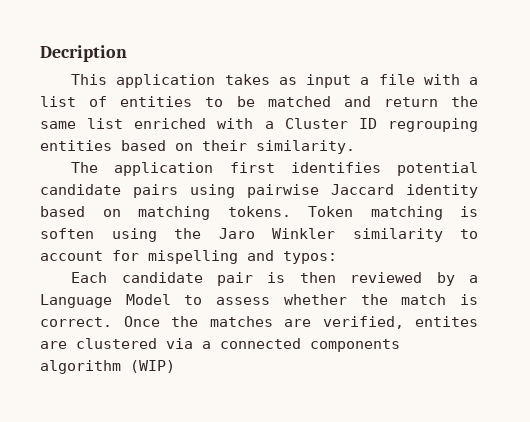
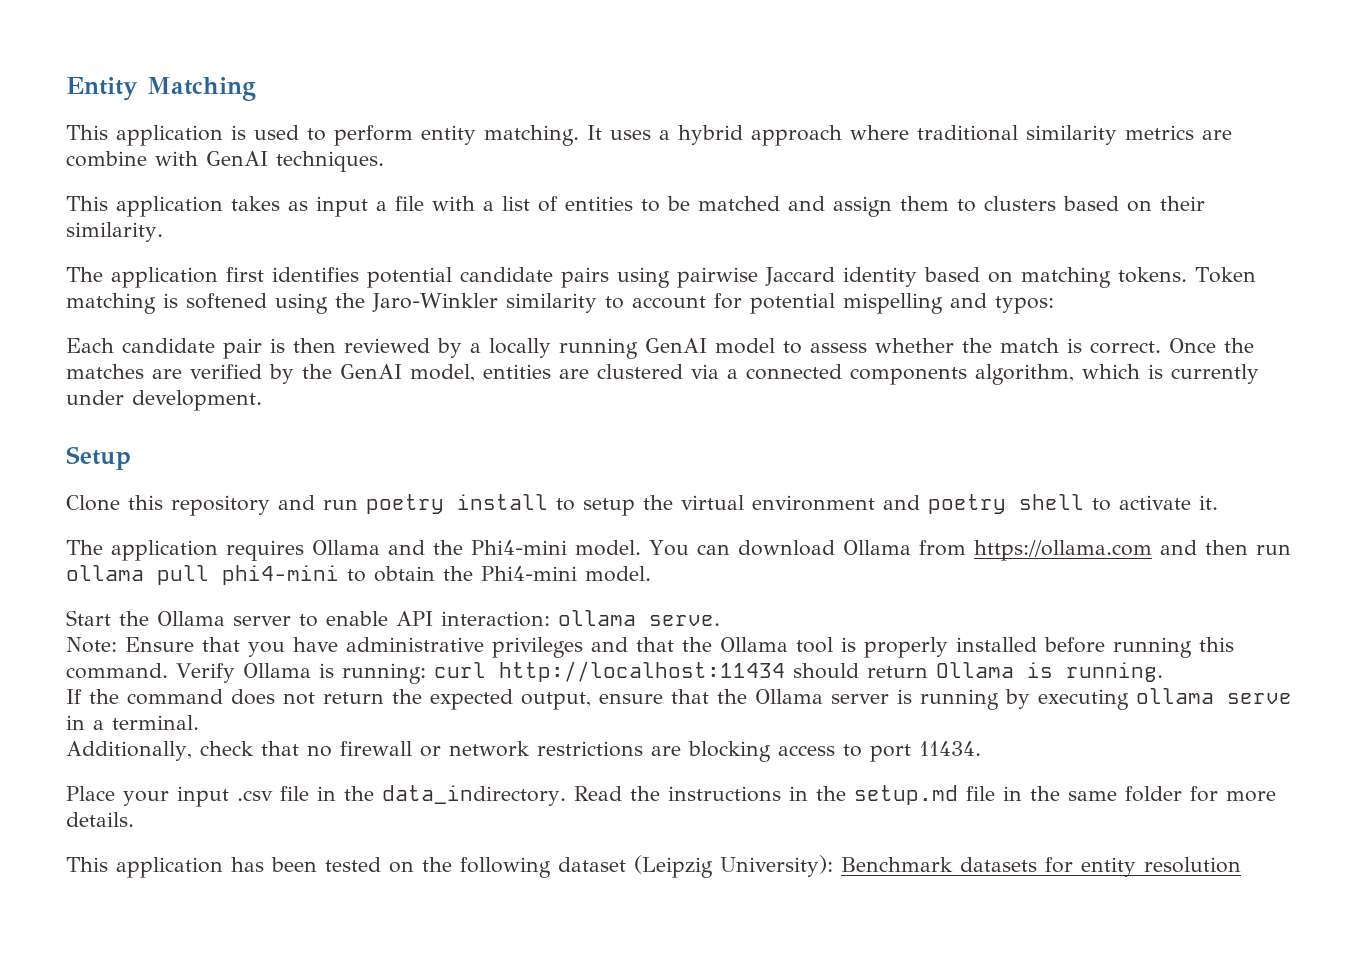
[40,45,127,62] Decription -> [66,77,256,101] [66,125,1232,146] [66,151,384,172] Entity Matching // This application is used to perform entity matching. It uses a hybrid approach where traditional similarity metrics are combine with GenAI techniques.
[383,96,478,107] [40,118,478,132] [40,140,112,151] return the same list enriched with a Cluster ID regrouping entities -> [833,196,1056,217] assign them to clusters
[40,228,94,239] soften -> [186,293,267,309] softened
[218,228,335,239] Jaro Winkler -> [372,293,498,312] Jaro-Winkler
(139, 255) none -> [750,293,835,314] potential
[40,294,171,308] Language Model -> [489,338,775,359] locally running GenAI model
[322,316,478,329] verified, entites -> [190,364,551,384] verified by the GenAI model, entities
[40,360,175,374] algorithm (WIP) -> [975,364,1259,385] [66,390,262,411] [66,446,131,470] [66,494,1218,516] [66,540,1291,561] [66,565,651,585] [66,610,720,627] [66,637,1234,658] [66,661,1163,684] [66,688,1292,710] [66,715,199,730] [66,741,981,762] [66,785,1276,807] [66,812,134,827] [66,855,1241,878] algorithm, which is currently under development. // Setup // Clone this repository and run poetry install to setup the virtual environment and poetry shell to activate it. // The application requires Ollama and the Phi4-mini model. You can download Ollama from https://ollama.com and then run ollama pull phi4-mini to obtain the Phi4-mini model. // Start the Ollama server to enable API interaction: ollama serve. // Note: Ensure that you have administrative privileges and that the Ollama tool is properly installed before running this command. Verify Ollama is running: curl http://localhost:11434 should return Ollama is running. // If the command does not return the expected output, ensure that the Ollama server is running by executing ollama serve in a terminal. // Additionally, check that no firewall or network restrictions are blocking access to port 11434. // Place your input .csv file in the data_indirectory. Read the instructions in the setup.md file in the same folder for more details. // This application has been tested on the following dataset (Leipzig University): Benchmark datasets for entity resolution

